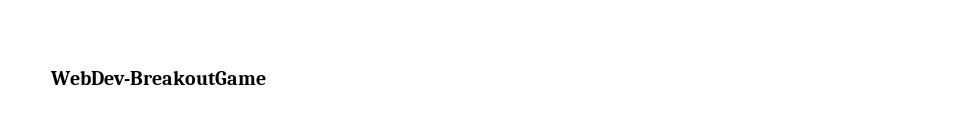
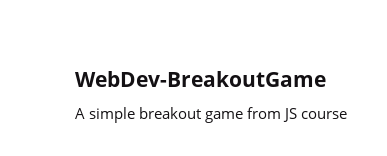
(266, 77) none -> [75,107,348,123] // A simple breakout game from JS course

